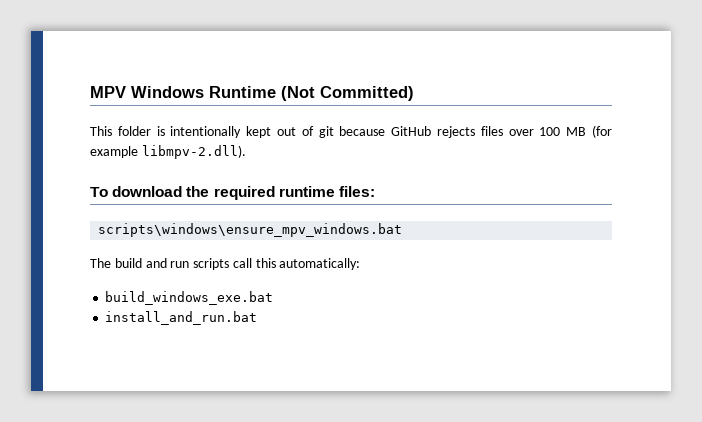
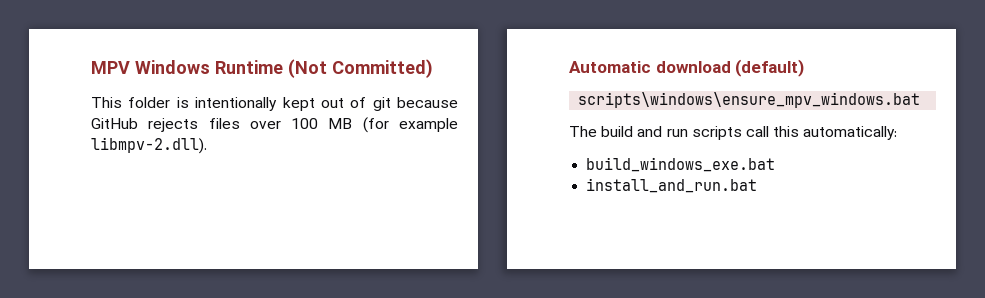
[90,186,375,200] To download the required runtime files: -> [569,59,805,77] Automatic download (default)

